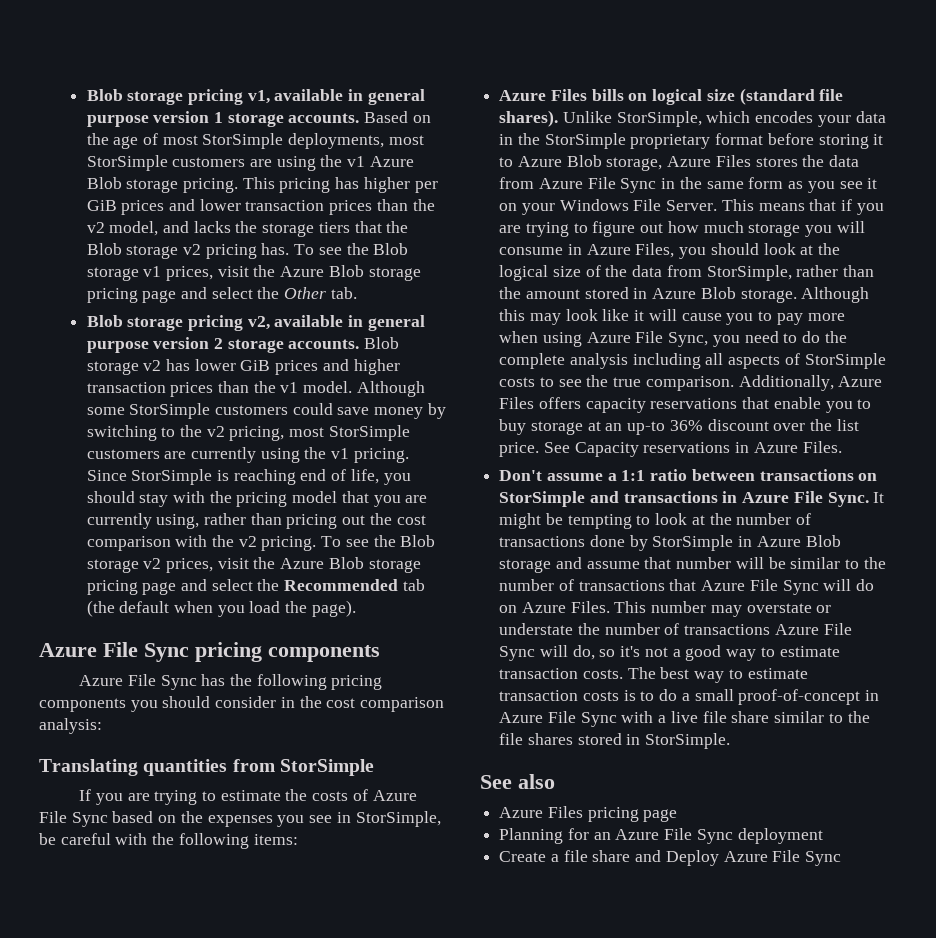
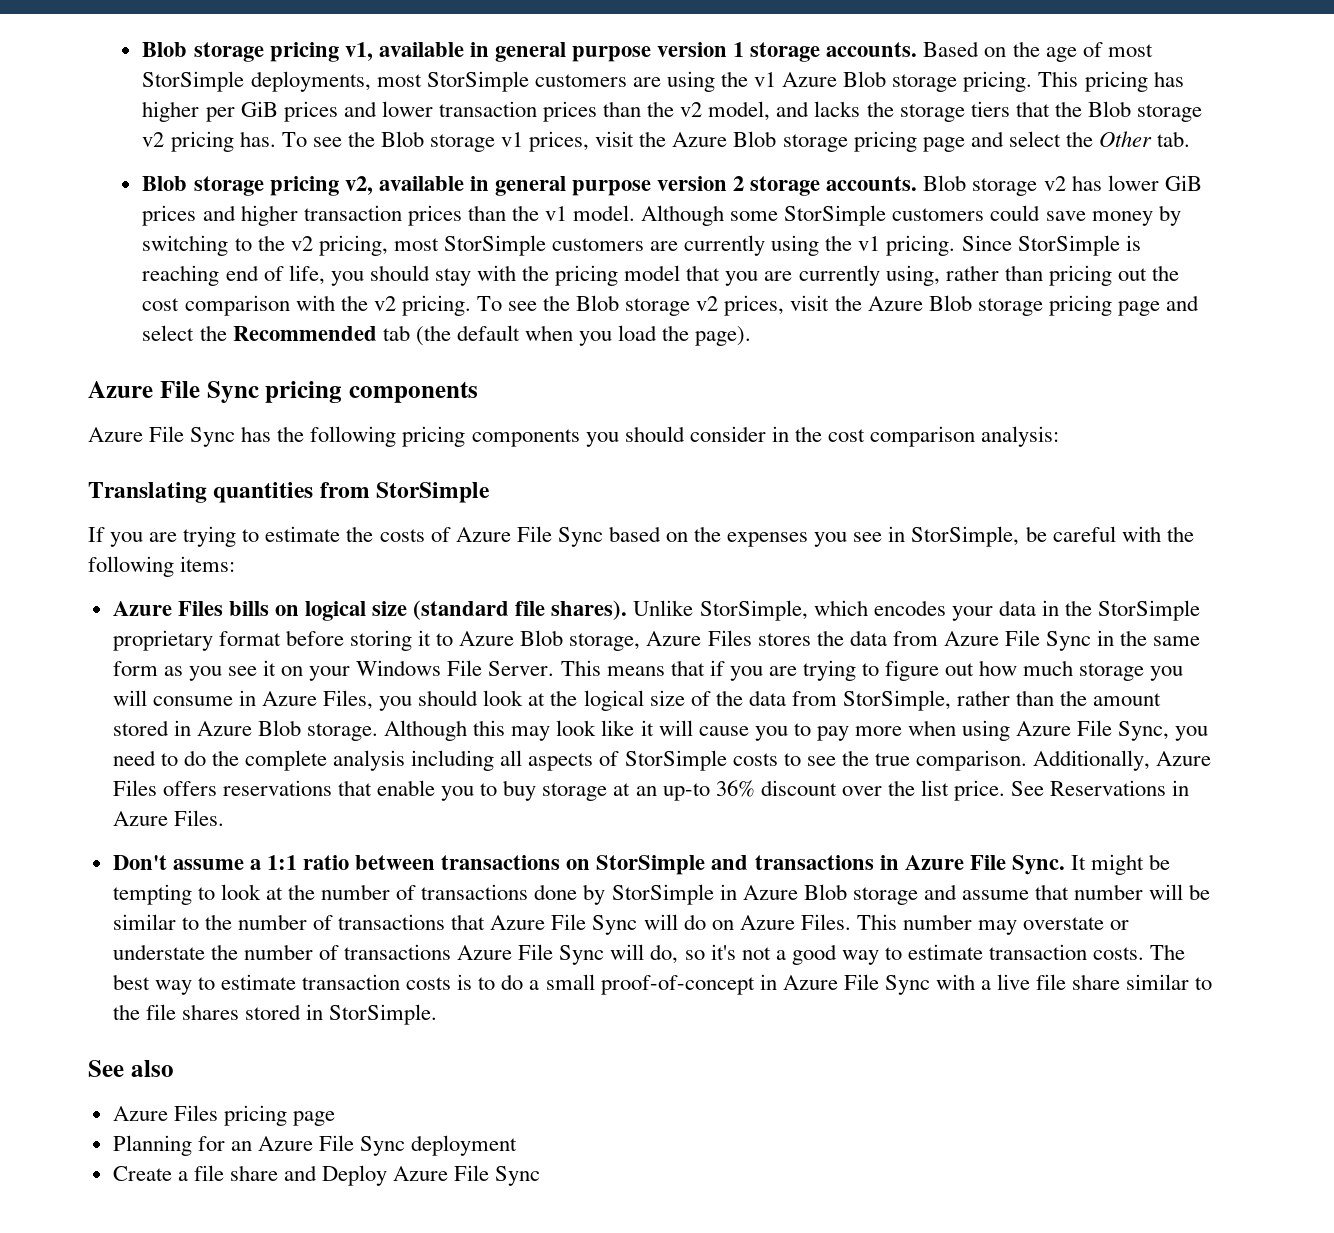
[585,398,646,413] capacity -> (217, 788) none
[574,442,731,457] Capacity reservations -> [1050,780,1167,796] Reservations

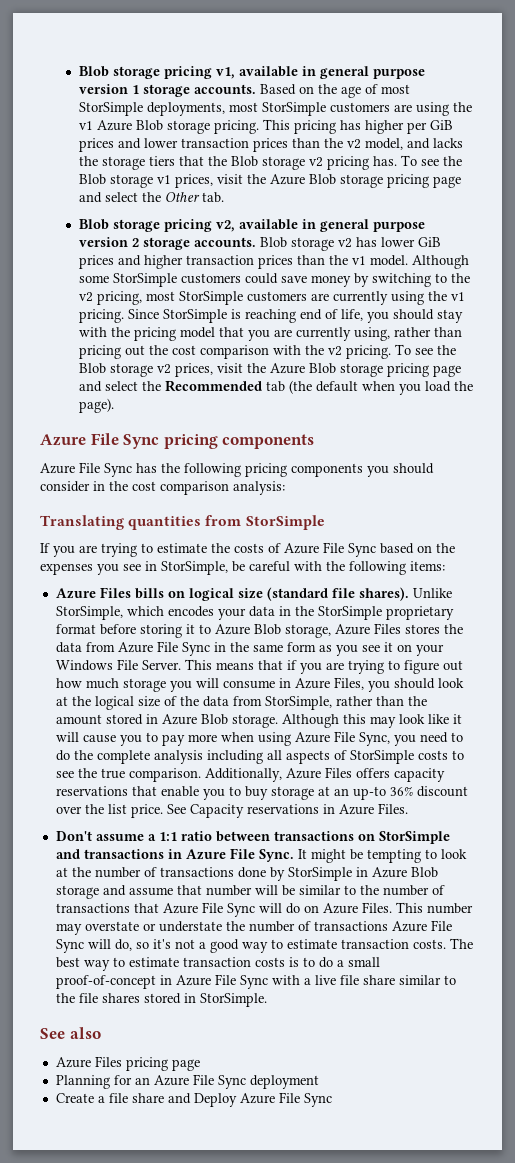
(217, 788) none -> [393,768,445,782] capacity
[1050,780,1167,796] Reservations -> [189,804,319,818] Capacity reservations

